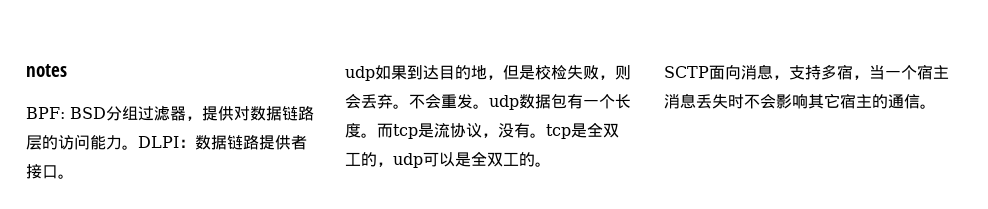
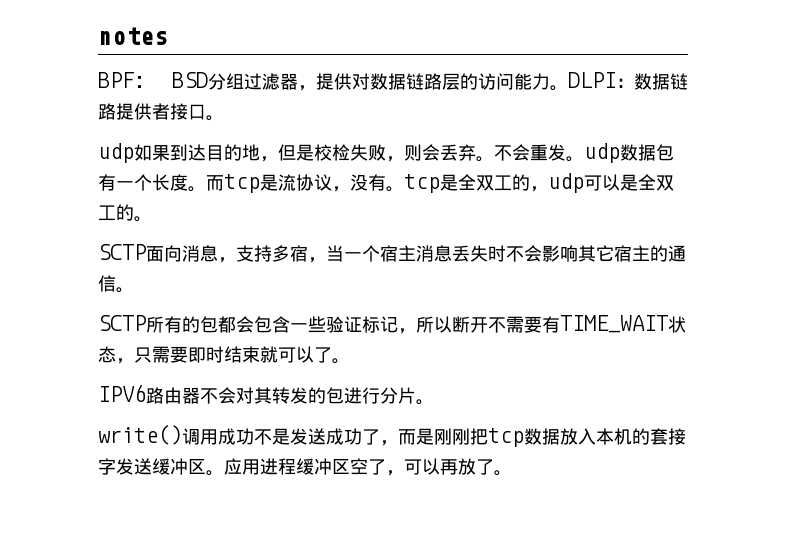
(936, 106) none -> [98,315,686,334] [98,346,350,364] [98,384,434,405] [98,425,686,447] [98,458,512,476] // SCTP所有的包都会包含一些验证标记，所以断开不需要有TIME_WAIT状态，只需要即时结束就可以了。 // IPV6路由器不会对其转发的包进行分片。 // write()调用成功不是发送成功了，而是刚刚把tcp数据放入本机的套接字发送缓冲区。应用进程缓冲区空了，可以再放了。

